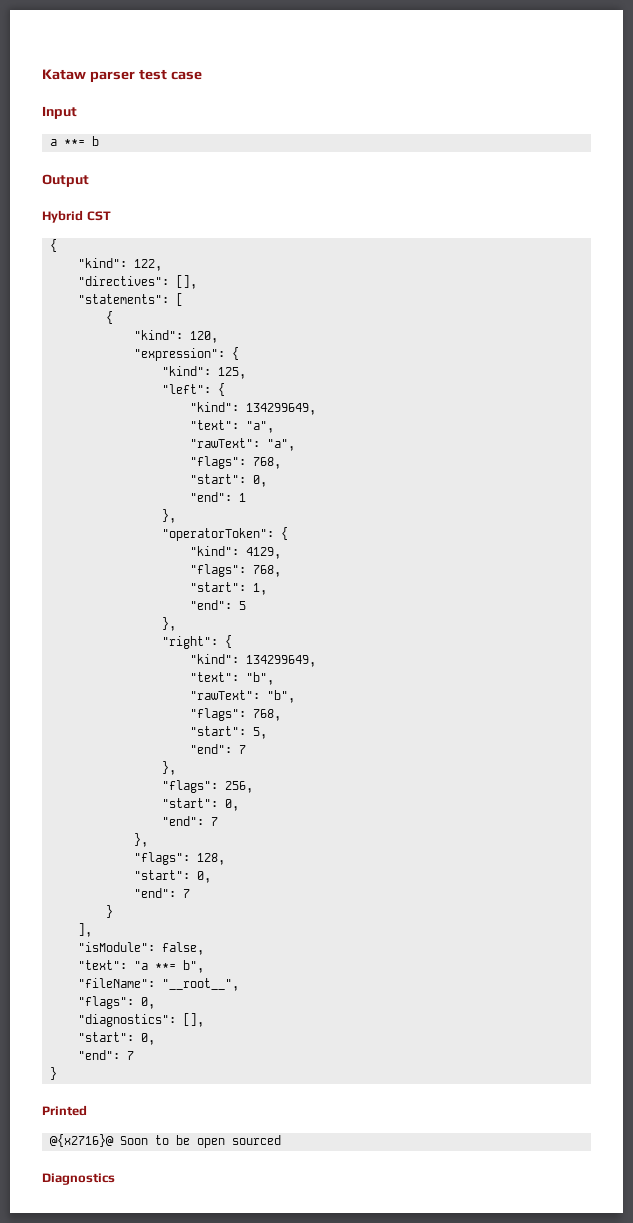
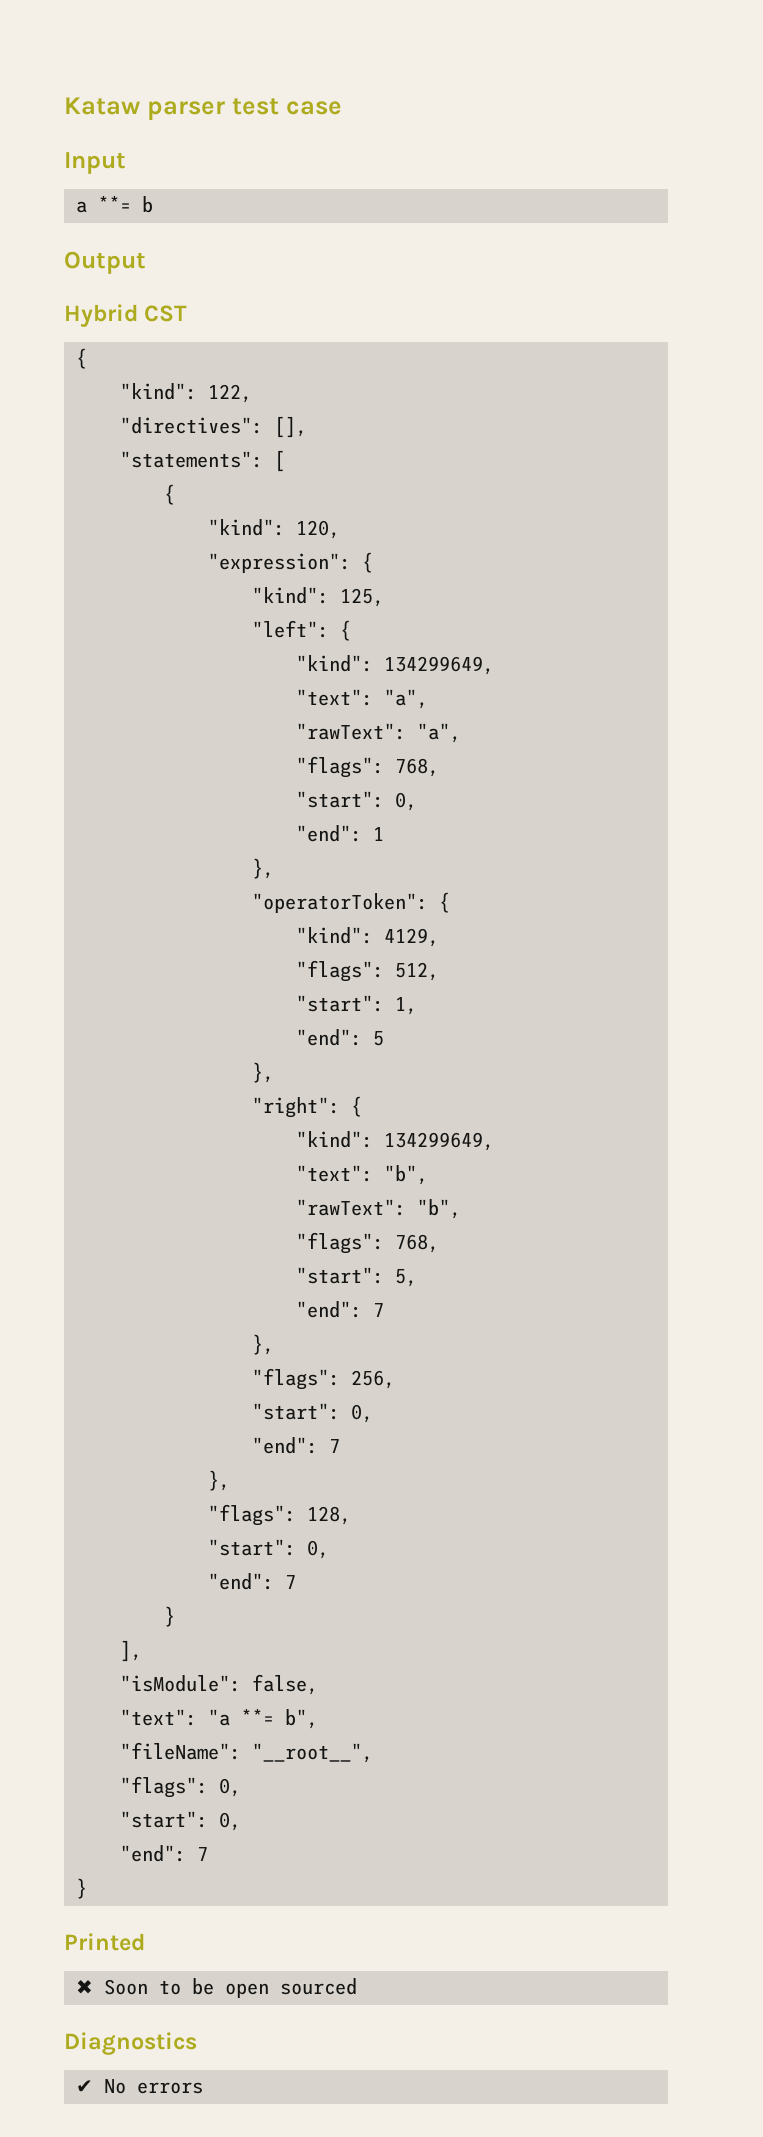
[252,565,281,577] 768, -> [395,962,439,981] 512,
[77,1013,204,1027] // "diagnostics": [], -> (241, 1787) none
[49,1134,114,1147] @{x2716}@ -> [76,1980,93,1994] ✖
(115, 1179) none -> [76,2079,203,2094] // ✔ No errors

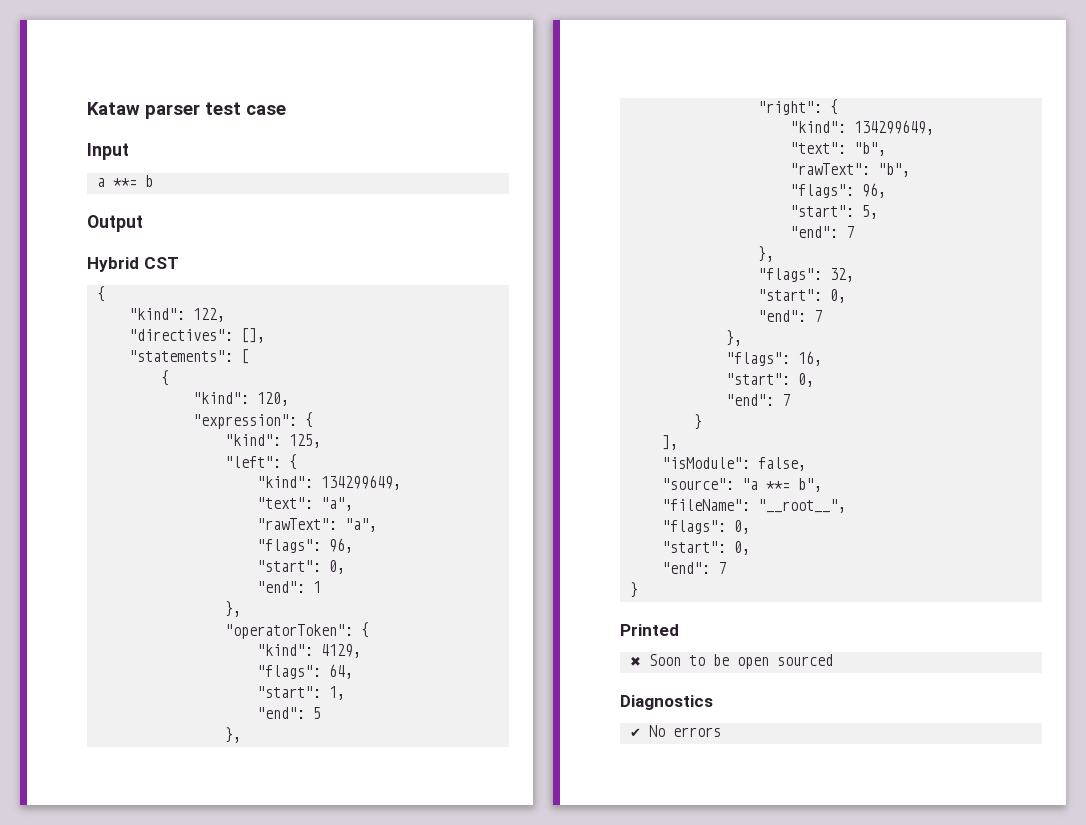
[395,758,439,777] 768, -> [328,538,353,553] 96,
[395,962,439,981] 512, -> [328,664,353,679] 64,
[395,1234,439,1253] 768, -> [861,183,886,198] 96,
[351,1370,395,1389] 256, -> [829,268,854,282] 32,
[307,1506,351,1525] 128, -> [797,351,822,366] 16,
[120,1709,197,1726] "text": -> [661,478,734,490] "source":

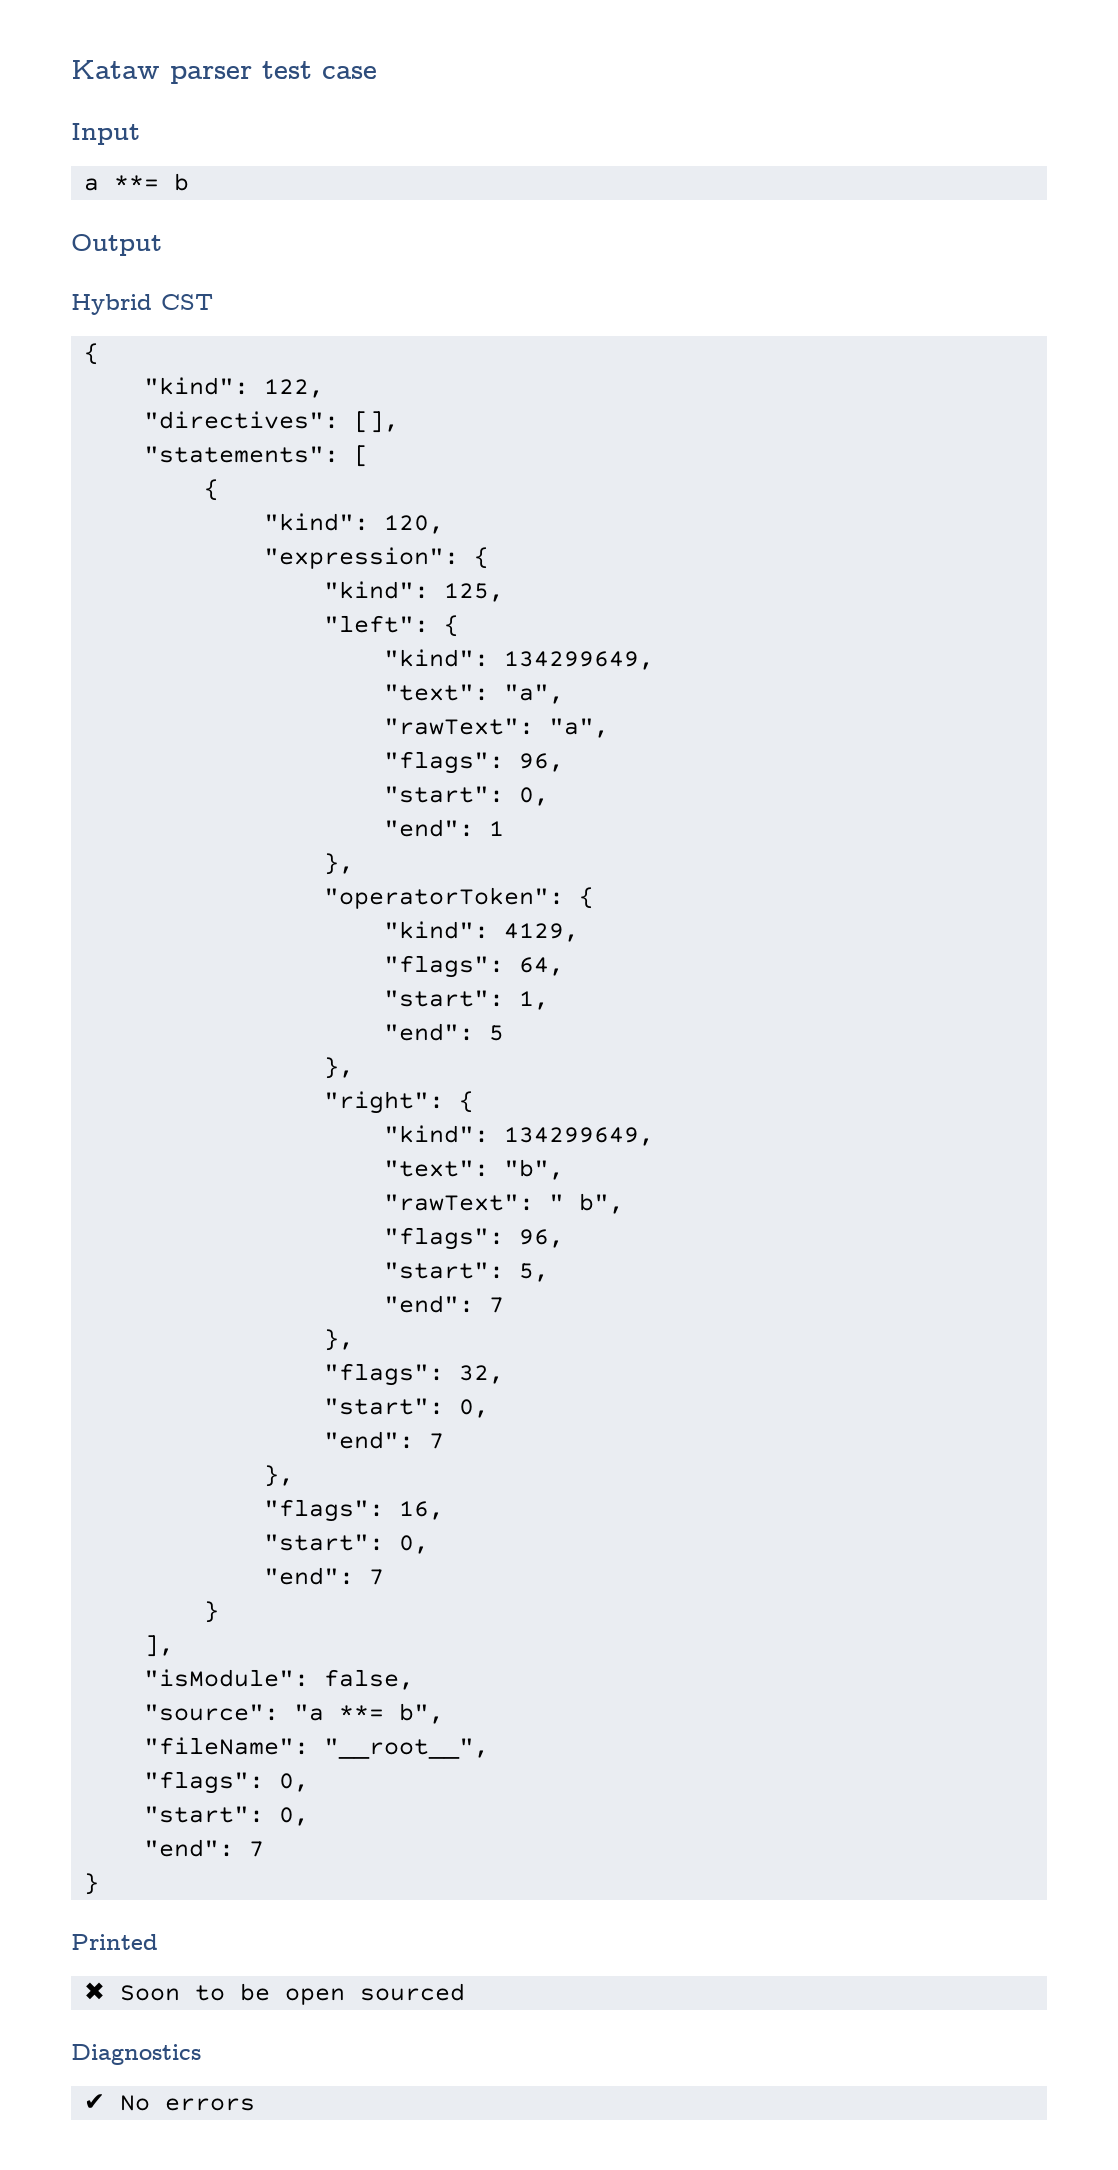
[877,163,910,177] "b", -> [548,1193,624,1214] " b",

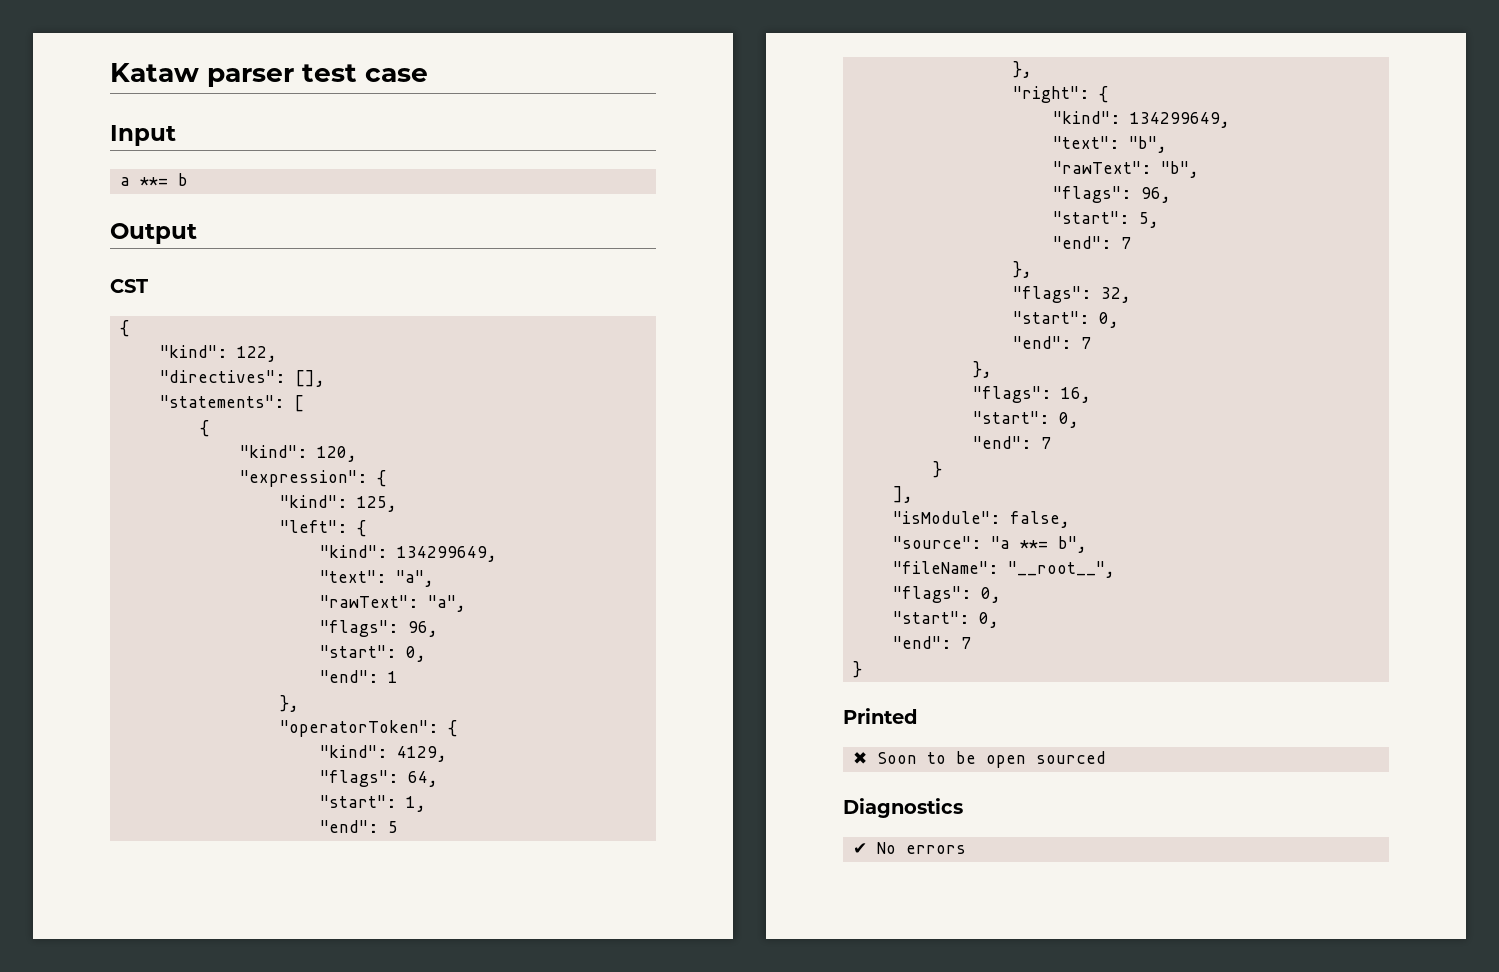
[71,294,152,315] Hybrid -> (197, 233) none
[548,1193,624,1214] " b", -> [1161,161,1200,178] "b",

